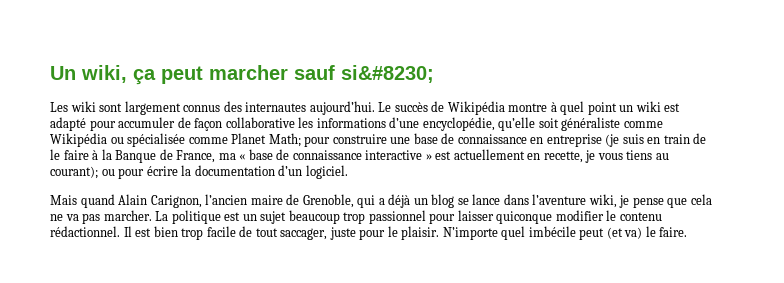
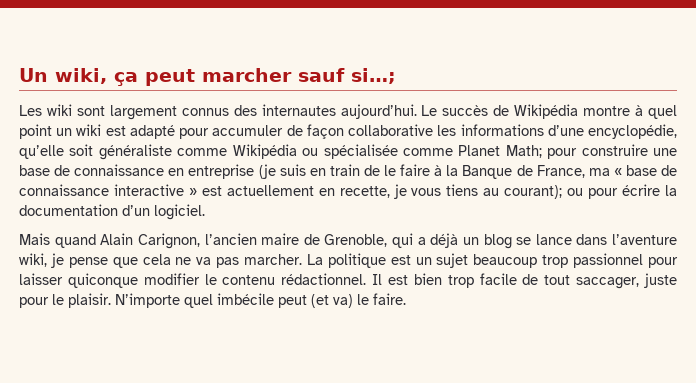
[341,65,434,83] si&#8230; -> [351,68,396,84] si…;

